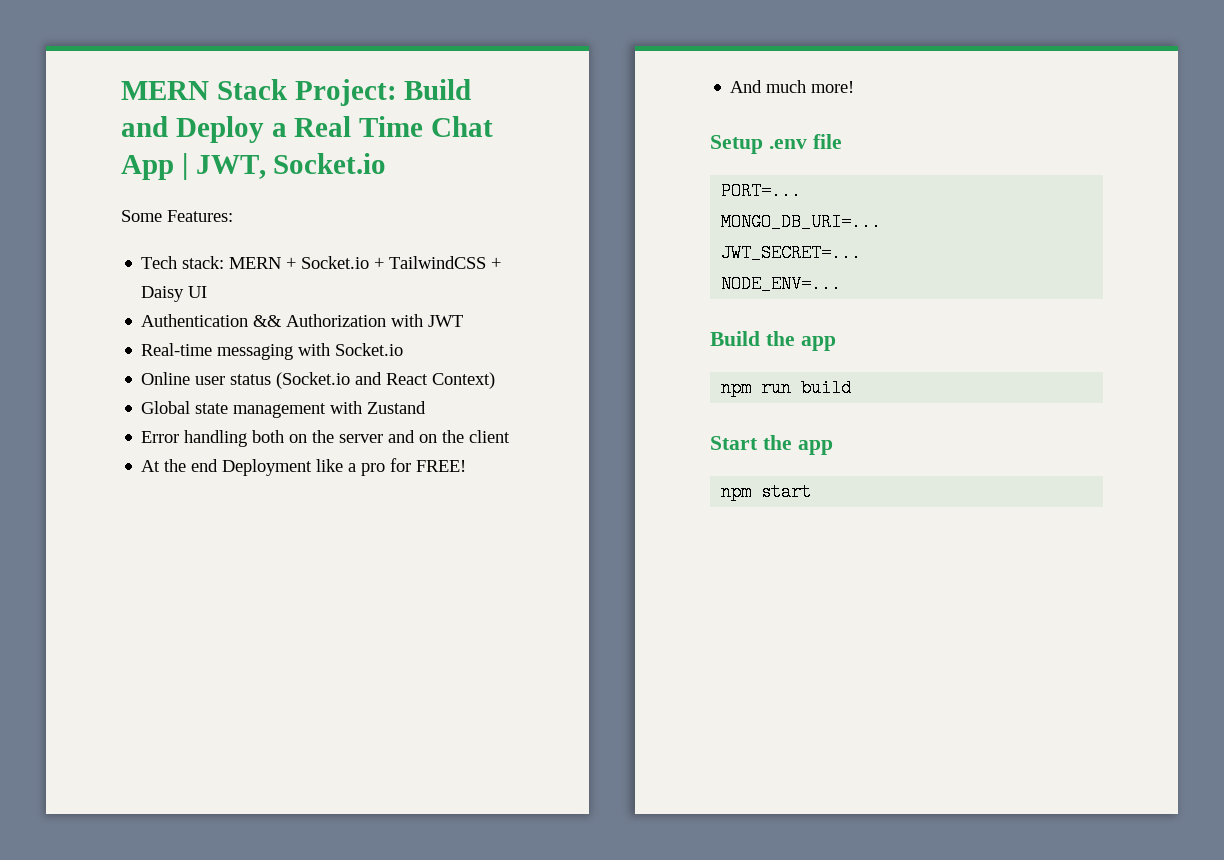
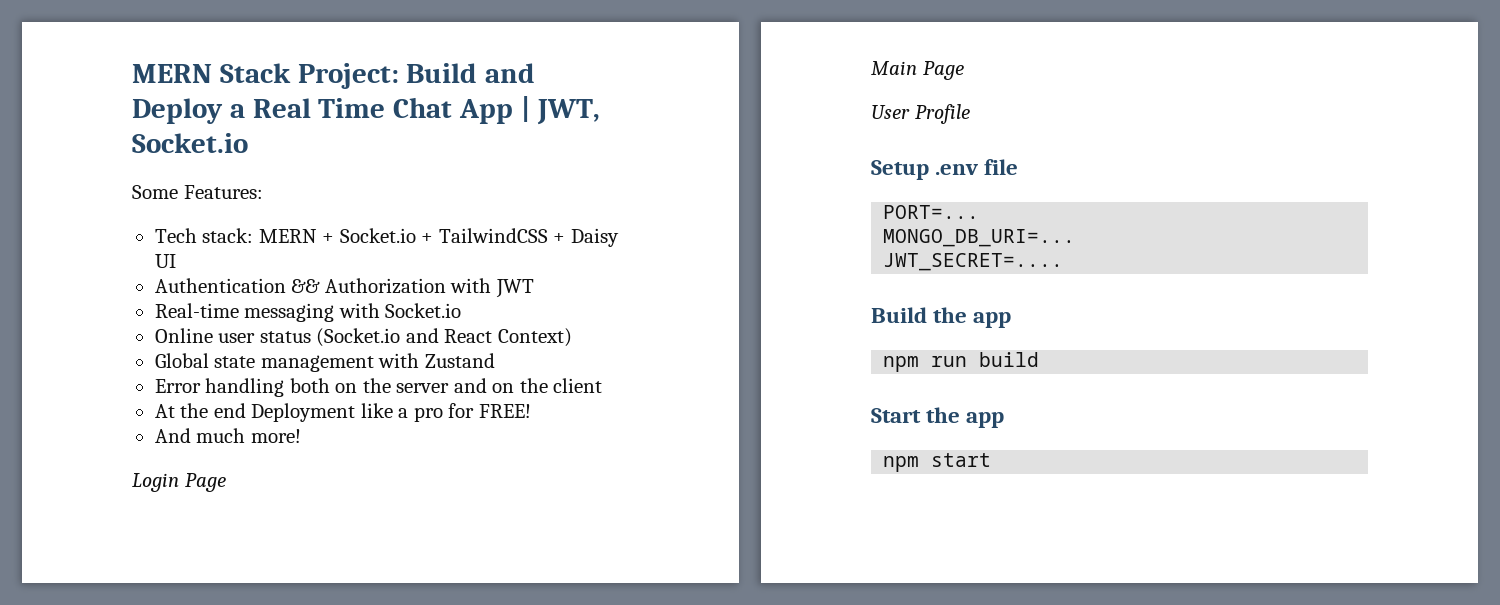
(855, 87) none -> [132,473,226,492] [871,61,964,80] [871,104,970,124] // Login Page // Main Page // User Profile
[721,244,862,262] [721,275,842,293] JWT_SECRET=... // NODE_ENV=... -> [883,253,1064,271] JWT_SECRET=....

